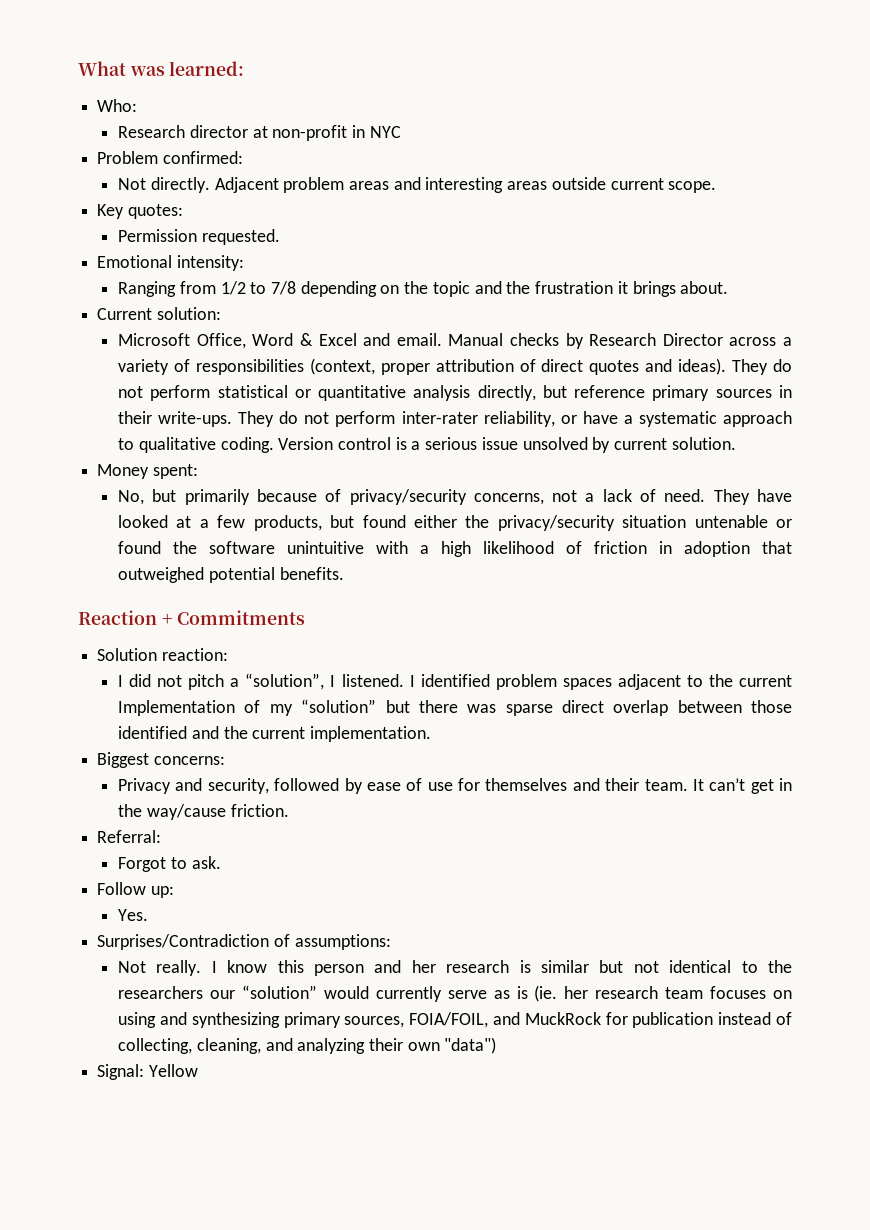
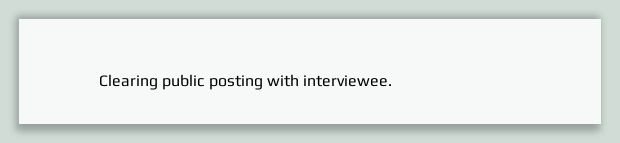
[78,61,245,76] [97,99,138,112] [118,125,401,141] [97,151,243,164] [118,177,717,193] [97,204,183,219] [118,229,280,245] [97,255,244,271] [118,281,729,297] [97,307,221,320] [118,333,793,349] [118,358,792,375] [118,385,793,401] [118,411,792,427] [118,437,736,453] [97,464,198,479] [118,489,793,505] [118,515,792,531] [118,541,792,557] [118,567,344,583] [78,610,306,625] [97,648,228,661] [118,673,792,690] [118,699,793,716] [118,726,431,742] [97,752,225,768] [118,778,792,794] [118,804,289,820] [97,830,162,843] [118,856,221,872] [97,882,174,898] [118,909,149,921] [97,934,391,950] [118,960,793,976] [118,985,792,1002] [118,1012,792,1028] [118,1037,497,1054] [97,1064,198,1080] What was learned: // Who: // Research director at non-profit in NYC // Problem confirmed: // Not directly. Adjacent problem areas and interesting areas outside current scope. // Key quotes: // Permission requested. // Emotional intensity: // Ranging from 1/2 to 7/8 depending on the topic and the frustration it brings about. // Current solution: // Microsoft Office, Word & Excel and email. Manual checks by Research Director across a variety of responsibilities (context, proper attribution of direct quotes and ideas). They do not perform statistical or quantitative analysis directly, but reference primary sources in their write-ups. They do not perform inter-rater reliability, or have a systematic approach to qualitative coding. Version control is a serious issue unsolved by current solution. // Money spent: // No, but primarily because of privacy/security concerns, not a lack of need. They have looked at a few products, but found either the privacy/security situation untenable or found the software unintuitive with a high likelihood of friction in adoption that outweighed potential benefits. // Reaction + Commitments // Solution reaction: // I did not pitch a “solution”, I listened. I identified problem spaces adjacent to the current Implementation of my “solution” but there was sparse direct overlap between those identified and the current implementation. // Biggest concerns: // Privacy and security, followed by ease of use for themselves and their team. It can’t get in the way/cause friction. // Referral: // Forgot to ask. // Follow up: // Yes. // Surprises/Contradiction of assumptions: // Not really. I know this person and her research is similar but not identical to the researchers our “solution” would currently serve as is (ie. her research team focuses on using and synthesizing primary sources, FOIA/FOIL, and MuckRock for publication instead of collecting, cleaning, and analyzing their own "data") // Signal: Yellow -> [99,74,393,90] Clearing public posting with interviewee.

